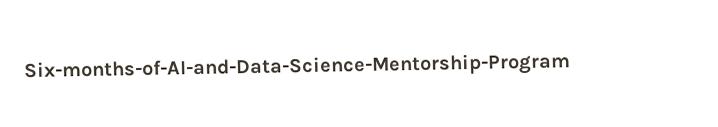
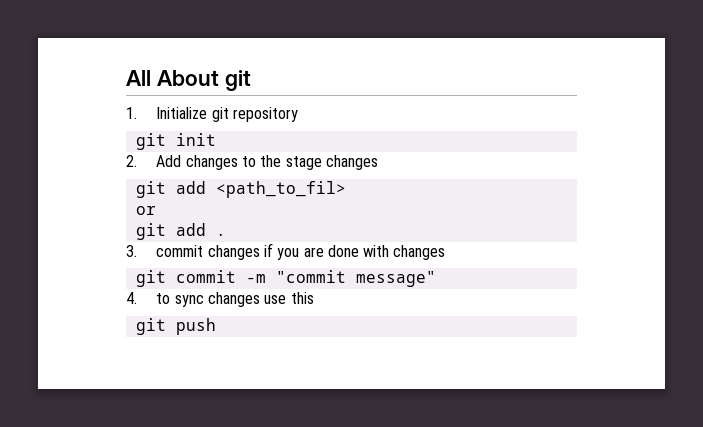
[23,52,571,84] Six-months-of-AI-and-Data-Science-Mentorship-Program -> [126,70,251,91] [126,107,298,122] [135,133,216,150] [126,155,378,170] [135,181,346,198] [135,206,156,215] [135,223,226,240] [126,243,446,260] [135,270,436,287] [126,292,314,307] [135,318,216,335] All About git // 1. Initialize git repository // git init // 2. Add changes to the stage changes // git add <path_to_fil> // or // git add . // 3. commit changes if you are done with changes // git commit -m "commit message" // 4. to sync changes use this // git push

